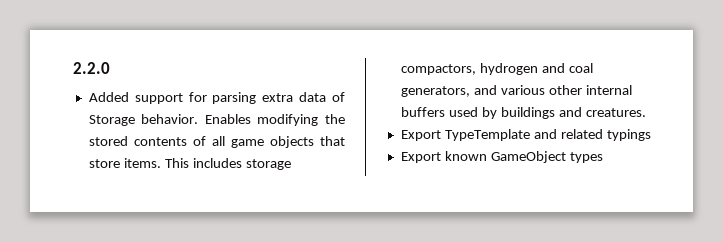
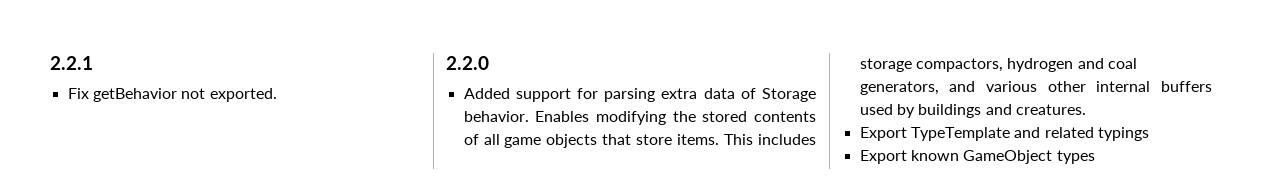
(73, 68) none -> [50,56,93,70] [67,88,277,102] 2.2.1 // Fix getBehavior not exported. //

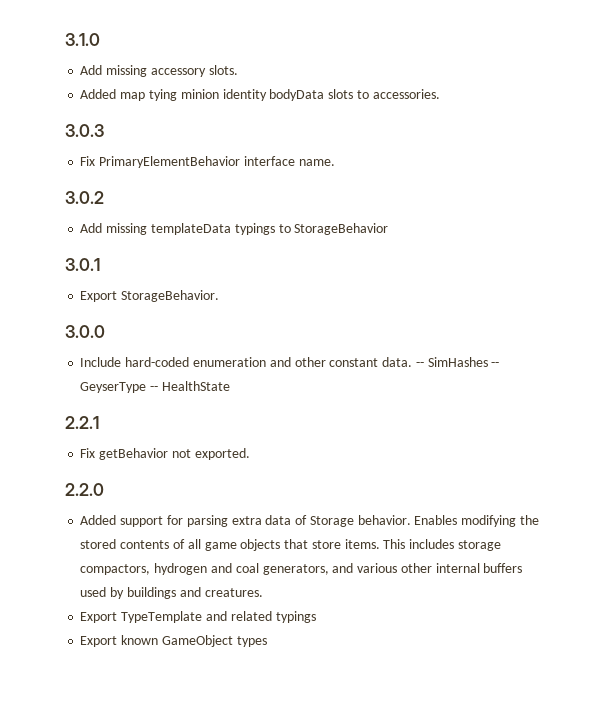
(50, 63) none -> [65,33,100,46] [80,65,238,77] [80,89,440,101] [65,124,104,137] [80,156,335,168] [65,191,104,204] [80,223,389,235] [65,258,100,271] [80,290,220,302] [65,325,105,338] [80,357,500,367] [80,381,230,393] 3.1.0 // Add missing accessory slots. // Added map tying minion identity bodyData slots to accessories. // 3.0.3 // Fix PrimaryElementBehavior interface name. // 3.0.2 // Add missing templateData typings to StorageBehavior // 3.0.1 // Export StorageBehavior. // 3.0.0 // Include hard-coded enumeration and other constant data. -- SimHashes -- GeyserType -- HealthState //

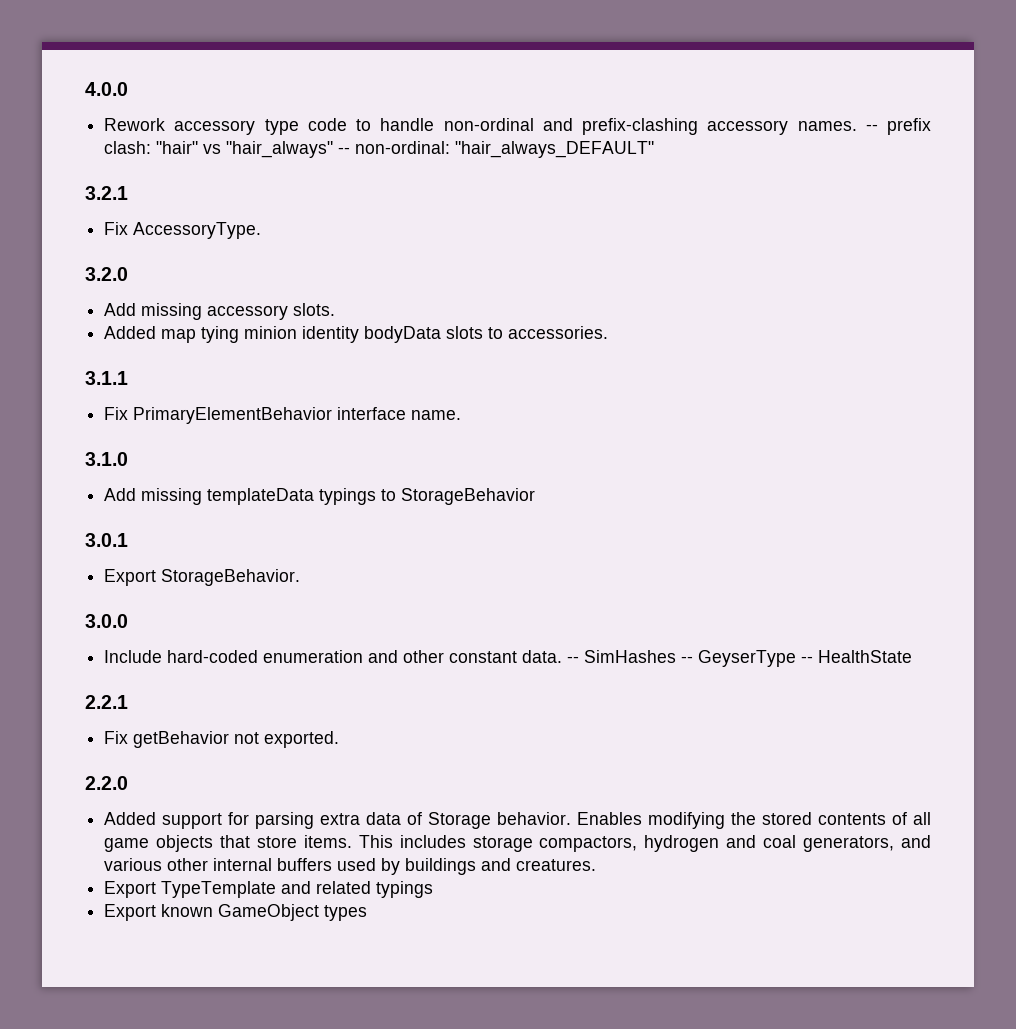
[65,33,100,46] 3.1.0 -> [85,82,128,96] [104,118,931,135] [104,141,655,158] [85,186,128,200] [104,222,262,239] [85,267,128,281] 4.0.0 // Rework accessory type code to handle non-ordinal and prefix-clashing accessory names. -- prefix clash: "hair" vs "hair_always" -- non-ordinal: "hair_always_DEFAULT" // 3.2.1 // Fix AccessoryType. // 3.2.0
[65,124,104,137] 3.0.3 -> [85,371,128,385] 3.1.1
[65,191,104,204] 3.0.2 -> [85,452,128,466] 3.1.0

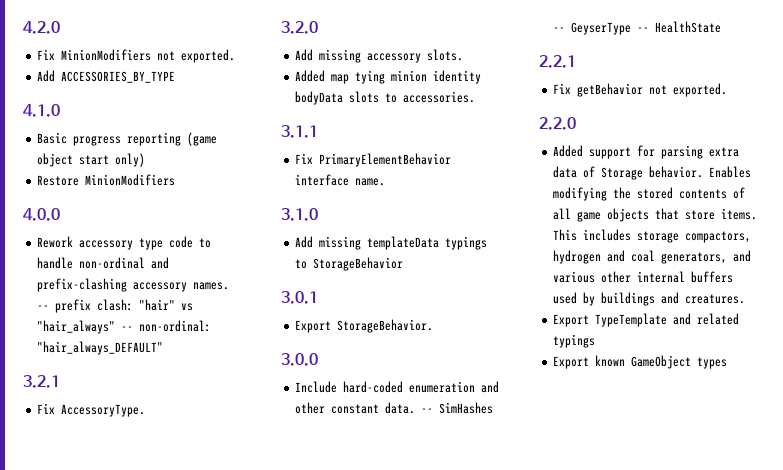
(85, 89) none -> [23,21,60,34] [37,49,236,63] [37,70,176,83] [23,104,60,117] [37,132,218,146] [37,153,146,167] [37,174,176,186] 4.2.0 // Fix MinionModifiers not exported. // Add ACCESSORIES_BY_TYPE // 4.1.0 // Basic progress reporting (game object start only) // Restore MinionModifiers //

